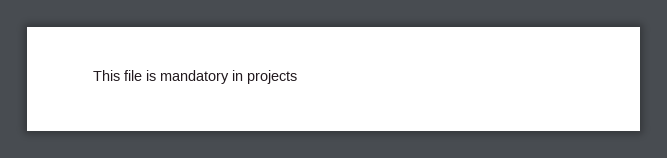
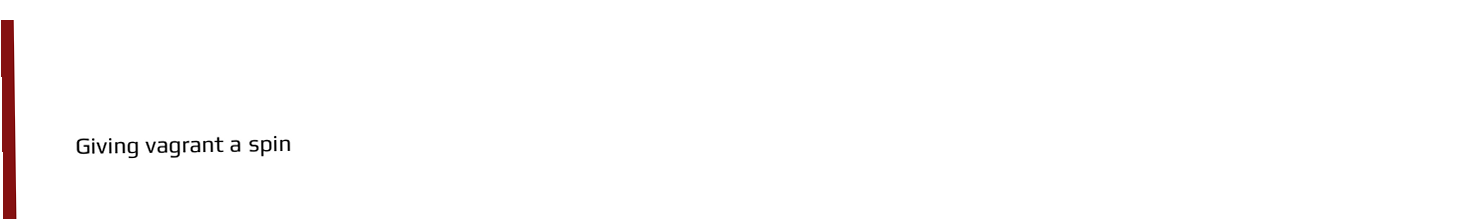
[93,70,297,84] This file is mandatory in projects -> [75,134,292,160] Giving vagrant a spin

